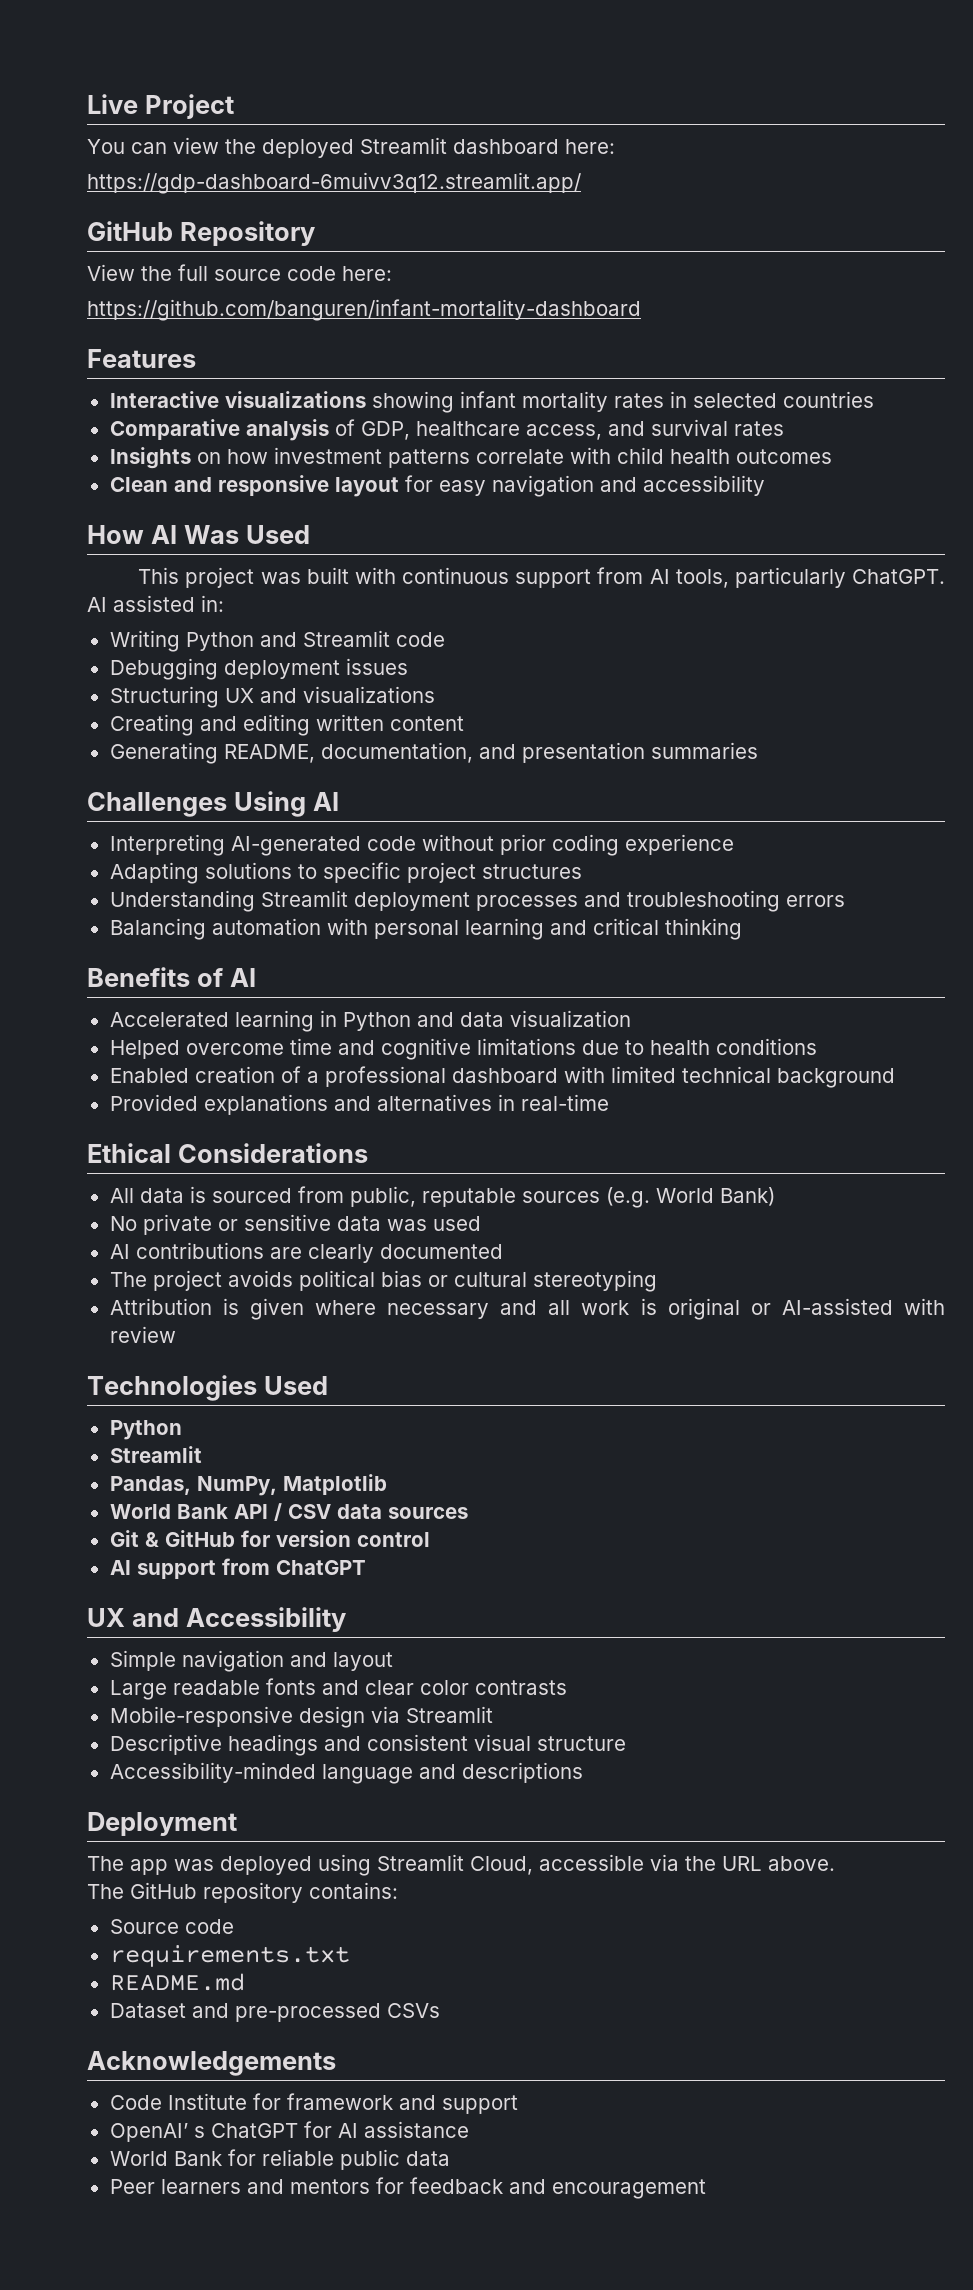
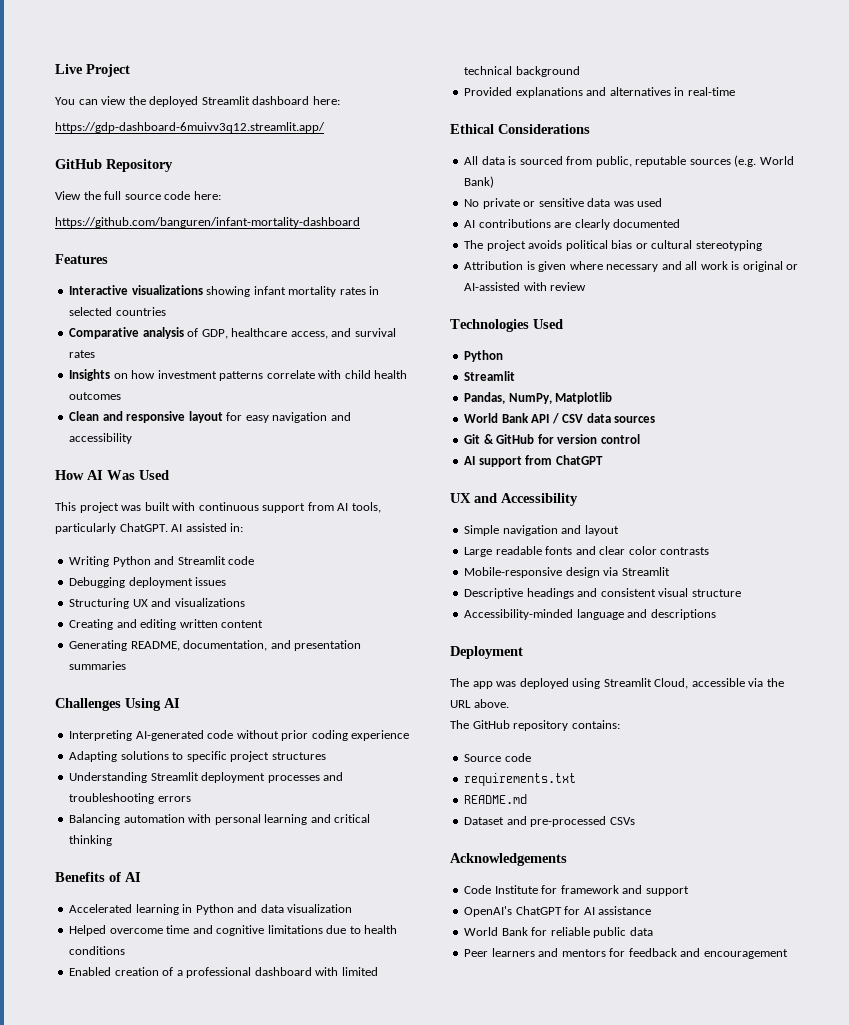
[109,2123,205,2142] OpenAI’ s -> [464,906,513,917] OpenAI's

